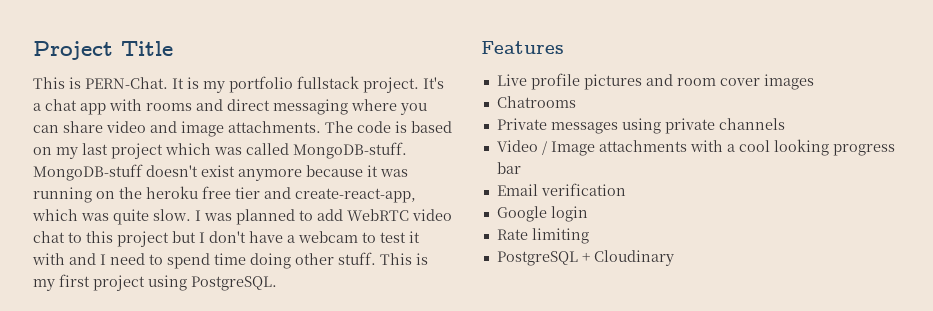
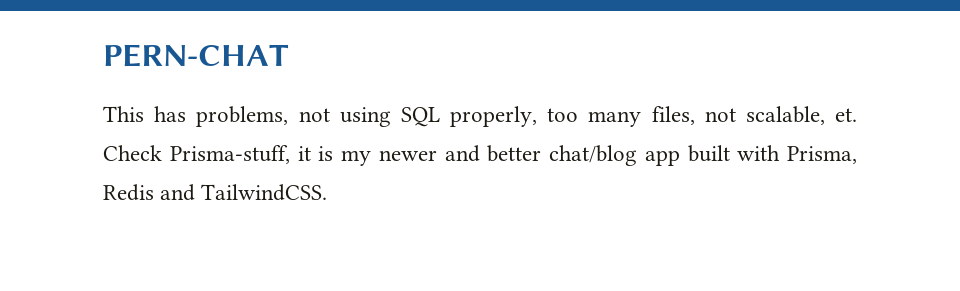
[33,41,173,60] [33,76,444,93] [33,99,427,115] [33,121,452,137] [33,142,407,159] [33,164,408,181] [33,186,416,203] [32,209,452,225] [33,231,420,247] [32,252,428,269] [33,274,277,291] [481,41,564,54] [496,73,814,90] [496,96,576,108] [496,118,785,134] [496,139,895,156] [496,162,521,174] [496,183,626,196] [496,206,588,222] [496,228,589,244] [496,250,674,266] Project Title // This is PERN-Chat. It is my portfolio fullstack project. It's a chat app with rooms and direct messaging where you can share video and image attachments. The code is based on my last project which was called MongoDB-stuff. MongoDB-stuff doesn't exist anymore because it was running on the heroku free tier and create-react-app, which was quite slow. I was planned to add WebRTC video chat to this project but I don't have a webcam to test it with and I need to spend time doing other stuff. This is my first project using PostgreSQL. // Features // Live profile pictures and room cover images // Chatrooms // Private messages using private channels // Video / Image attachments with a cool looking progress bar // Email verification // Google login // Rate limiting // PostgreSQL + Cloudinary -> [103,44,289,67] [103,106,857,127] [103,145,857,166] [103,184,328,201] PERN-CHAT // This has problems, not using SQL properly, too many files, not scalable, et. Check Prisma-stuff, it is my newer and better chat/blog app built with Prisma, Redis and TailwindCSS.

